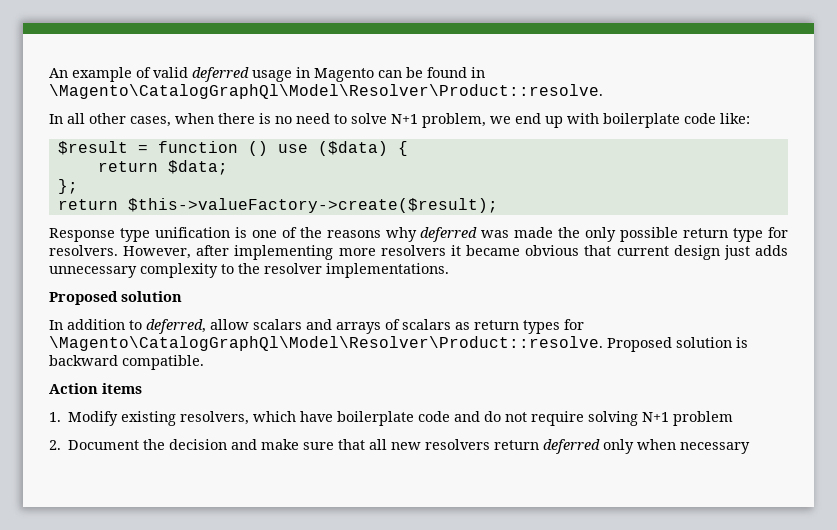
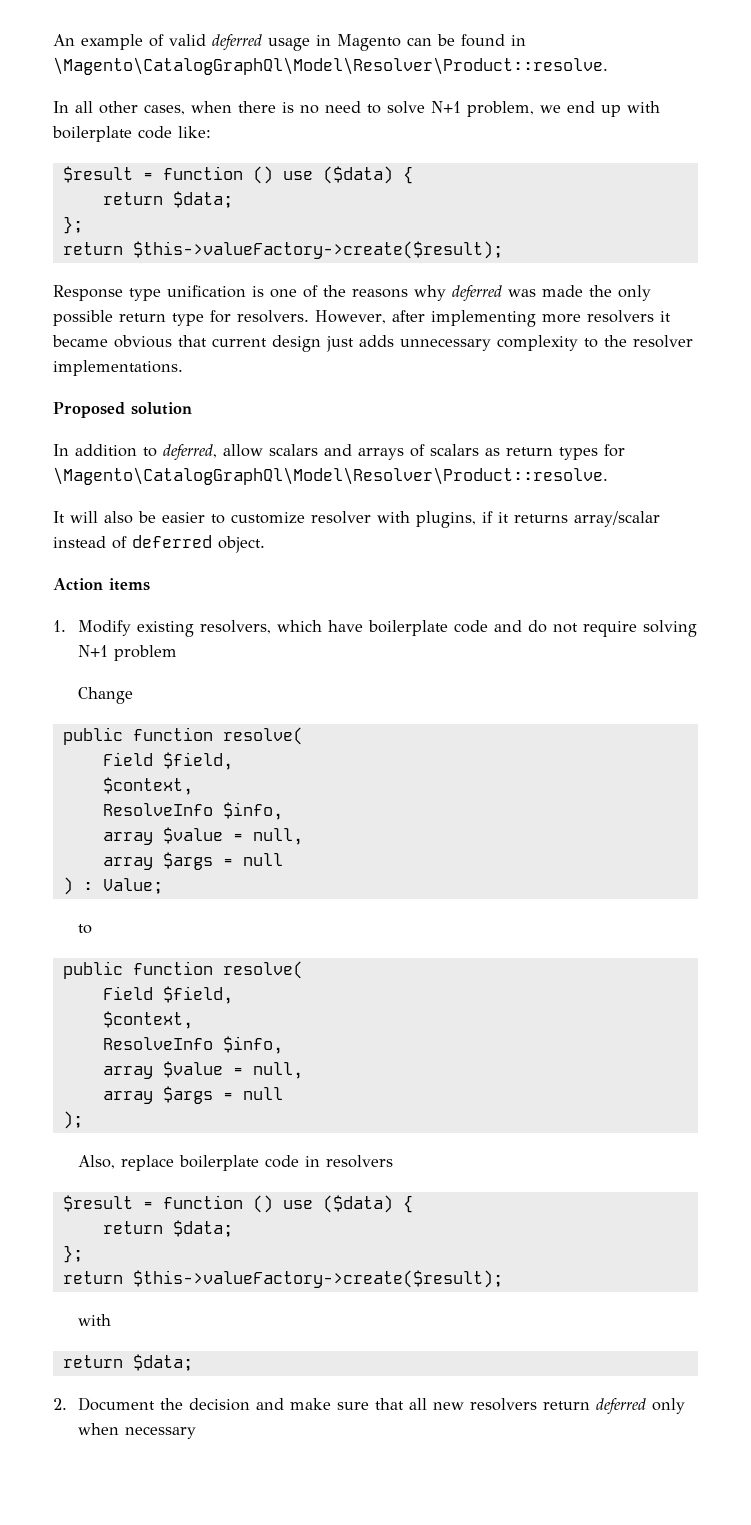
[607,337,748,352] [49,355,204,370] Proposed solution is backward compatible. -> [53,511,660,528] [53,535,265,553] // It will also be easier to customize resolver with plugins, if it returns array/scalar instead of deferred object.
(734, 418) none -> [77,687,133,704] [62,727,303,745] [102,752,233,770] [102,777,193,795] [102,802,283,820] [102,827,303,845] [102,852,283,870] [62,877,163,895] [77,924,92,934] [62,961,303,979] [102,986,233,1004] [102,1011,193,1029] [102,1036,283,1054] [102,1061,303,1079] [102,1086,283,1104] [62,1111,83,1129] [77,1155,393,1171] [62,1195,413,1213] [102,1220,233,1237] [62,1245,83,1263] [62,1270,503,1288] [77,1314,111,1326] [62,1354,193,1371] // Change // public function resolve( // Field $field, // $context, // ResolveInfo $info, // array $value = null, // array $args = null // ) : Value; // to // public function resolve( // Field $field, // $context, // ResolveInfo $info, // array $value = null, // array $args = null // ); // Also, replace boilerplate code in resolvers // $result = function () use ($data) { // return $data; // }; // return $this->valueFactory->create($result); // with // return $data;

